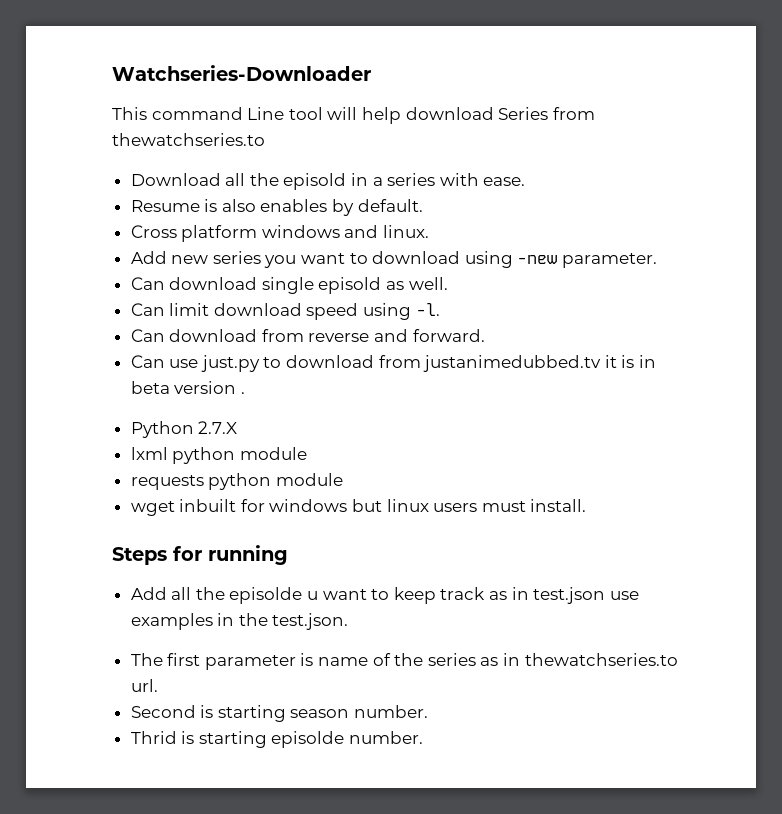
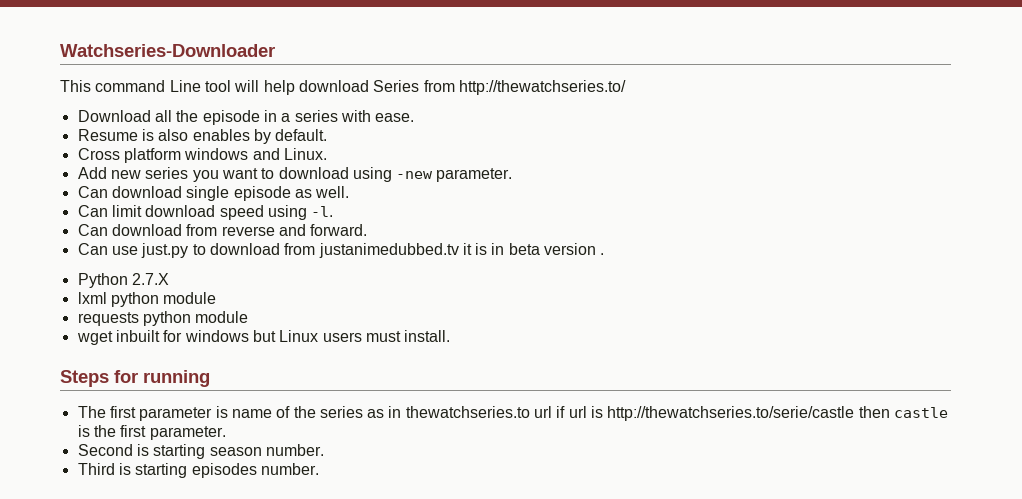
[112,133,265,146] thewatchseries.to -> [458,80,626,95] http://thewatchseries.to/
[283,173,347,190] episold -> [202,110,260,125] episode
[383,225,430,238] linux. -> [283,148,327,160] Linux.
[318,277,382,294] episold -> [233,186,291,201] episode
[386,499,429,512] linux -> [279,330,319,342] Linux
[130,587,639,604] [130,613,349,630] // Add all the episolde u want to keep track as in test.json use examples in the test.json. -> (210, 378) none
[130,679,158,692] url. -> [534,406,949,421] [77,425,226,440] url if url is http://thewatchseries.to/serie/castle then castle is the first parameter.
[130,731,345,748] Thrid is starting episolde -> [77,463,257,478] Third is starting episodes

